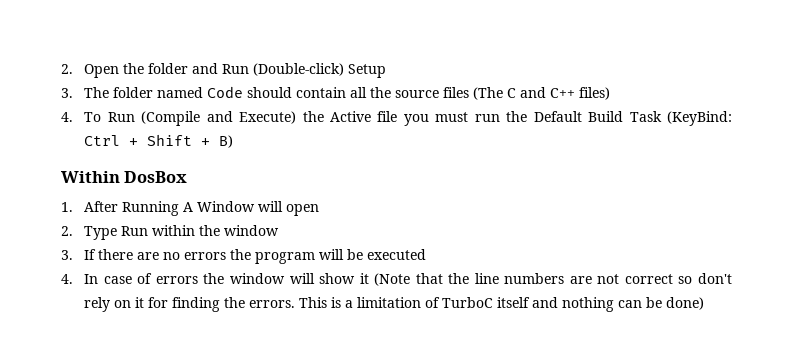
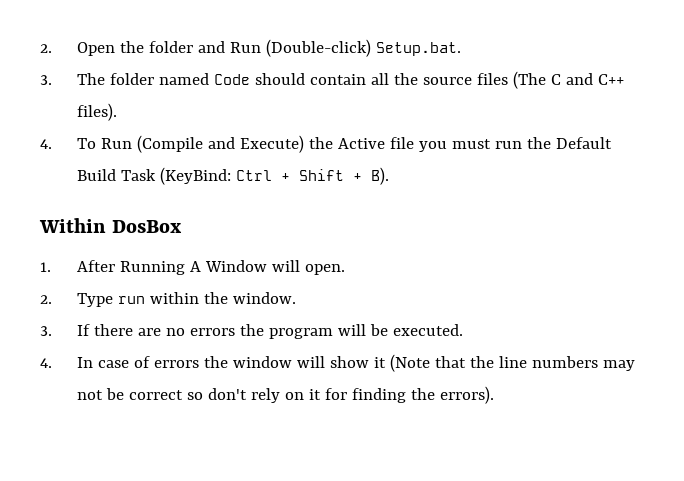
[348,64,387,78] Setup -> [375,42,461,56] Setup.bat.
[579,87,611,100] files) -> [76,103,117,121] files).
[219,135,234,148] B) -> [370,167,389,185] B).
[286,204,320,216] open -> [304,264,345,275] open.
[121,226,149,236] Run -> [117,296,145,304] run
[224,225,280,236] window -> [232,292,296,304] window.
[367,249,427,260] executed -> [392,324,463,336] executed.
[569,274,620,284] are not -> [602,360,635,371] [76,388,124,400] may not be
[249,297,705,312] errors. This is a limitation of TurboC itself and nothing can be done) -> [439,386,494,404] errors).

